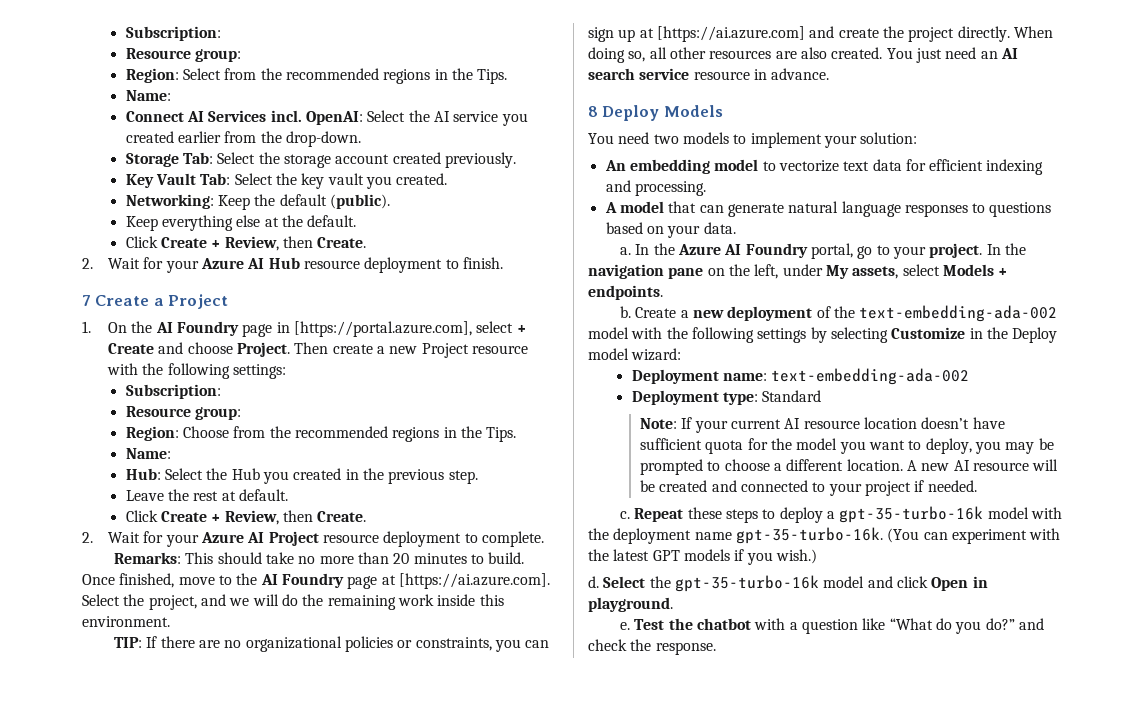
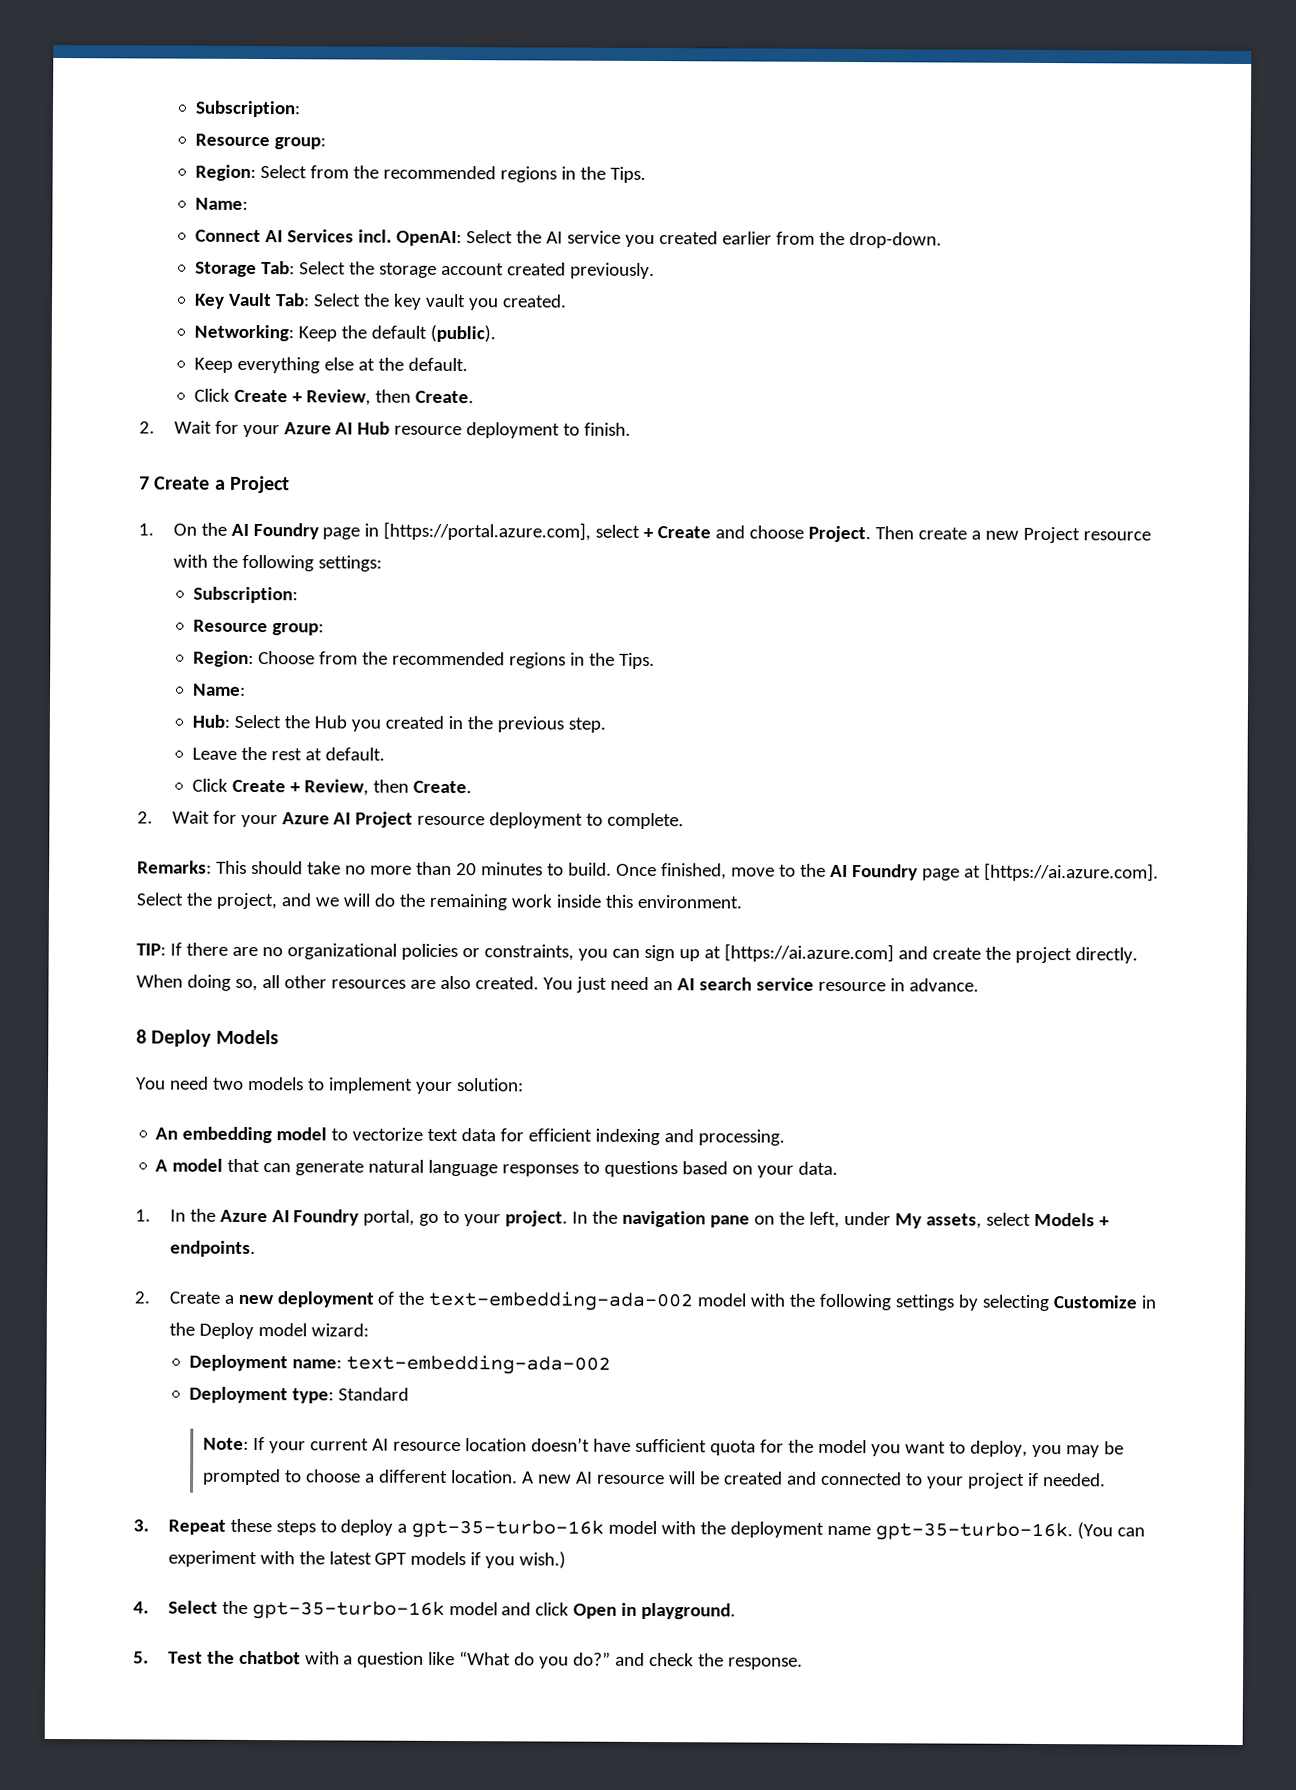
[620,247,632,255] a. -> [135,1209,151,1222] 1.
[620,306,632,318] b. -> [134,1291,150,1304] 2.
[620,511,631,519] c. -> [133,1519,149,1532] 3.
[588,576,599,588] d. -> [133,1601,149,1614] 4.
[620,622,631,630] e. -> [133,1651,149,1664] 5.

